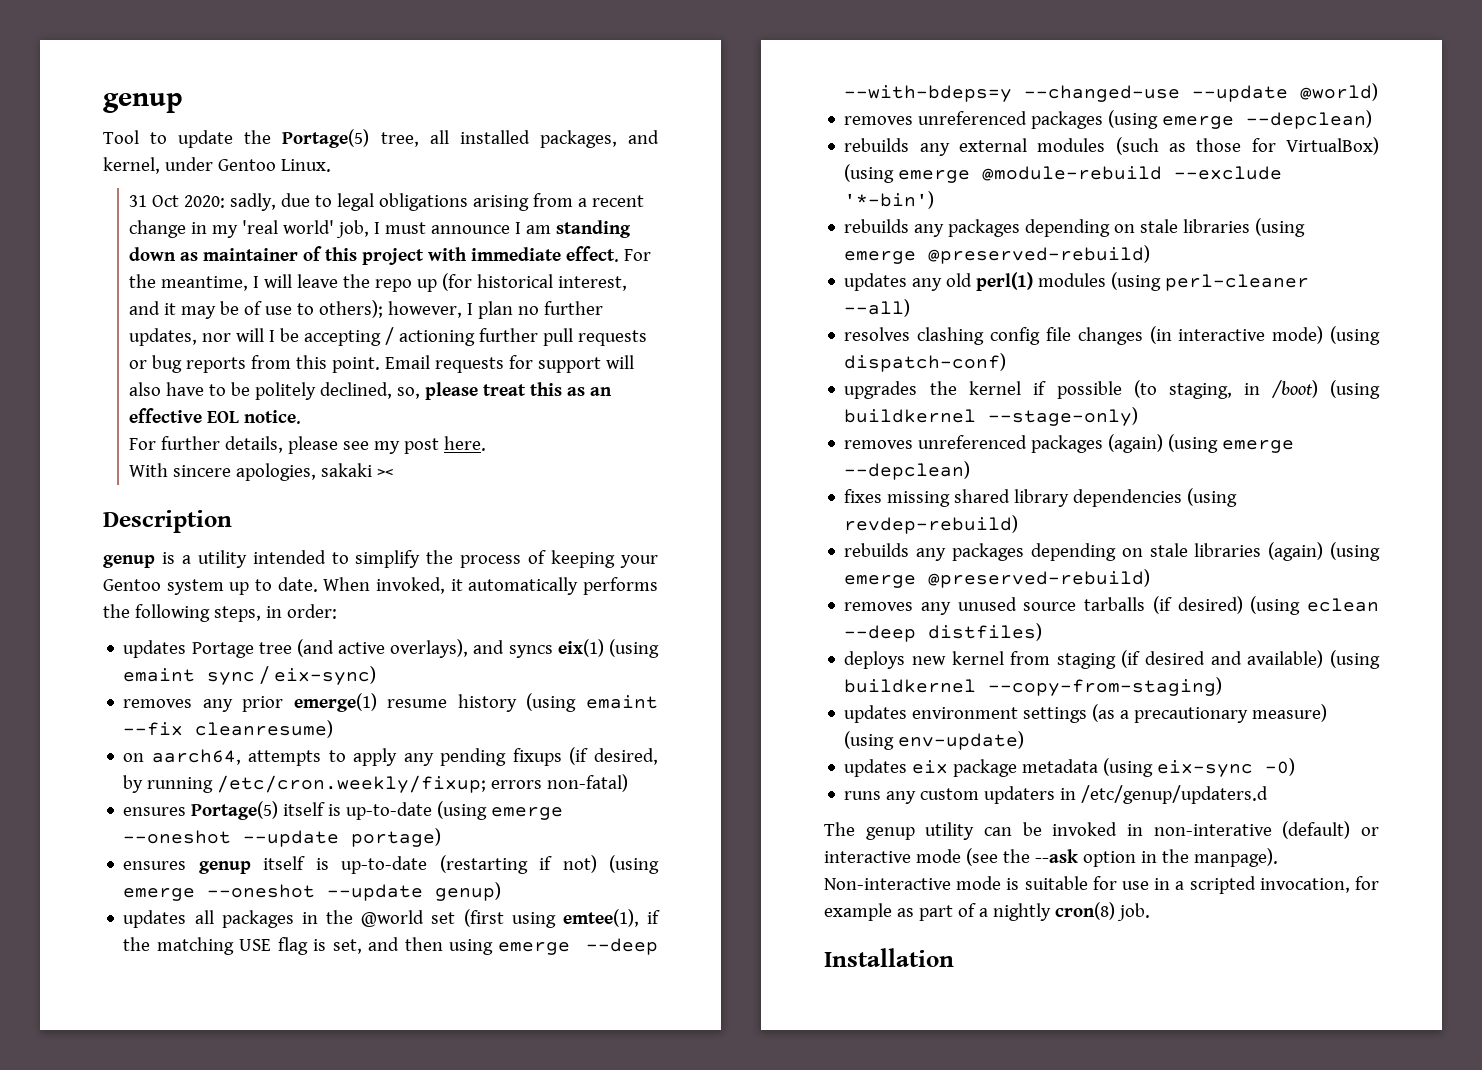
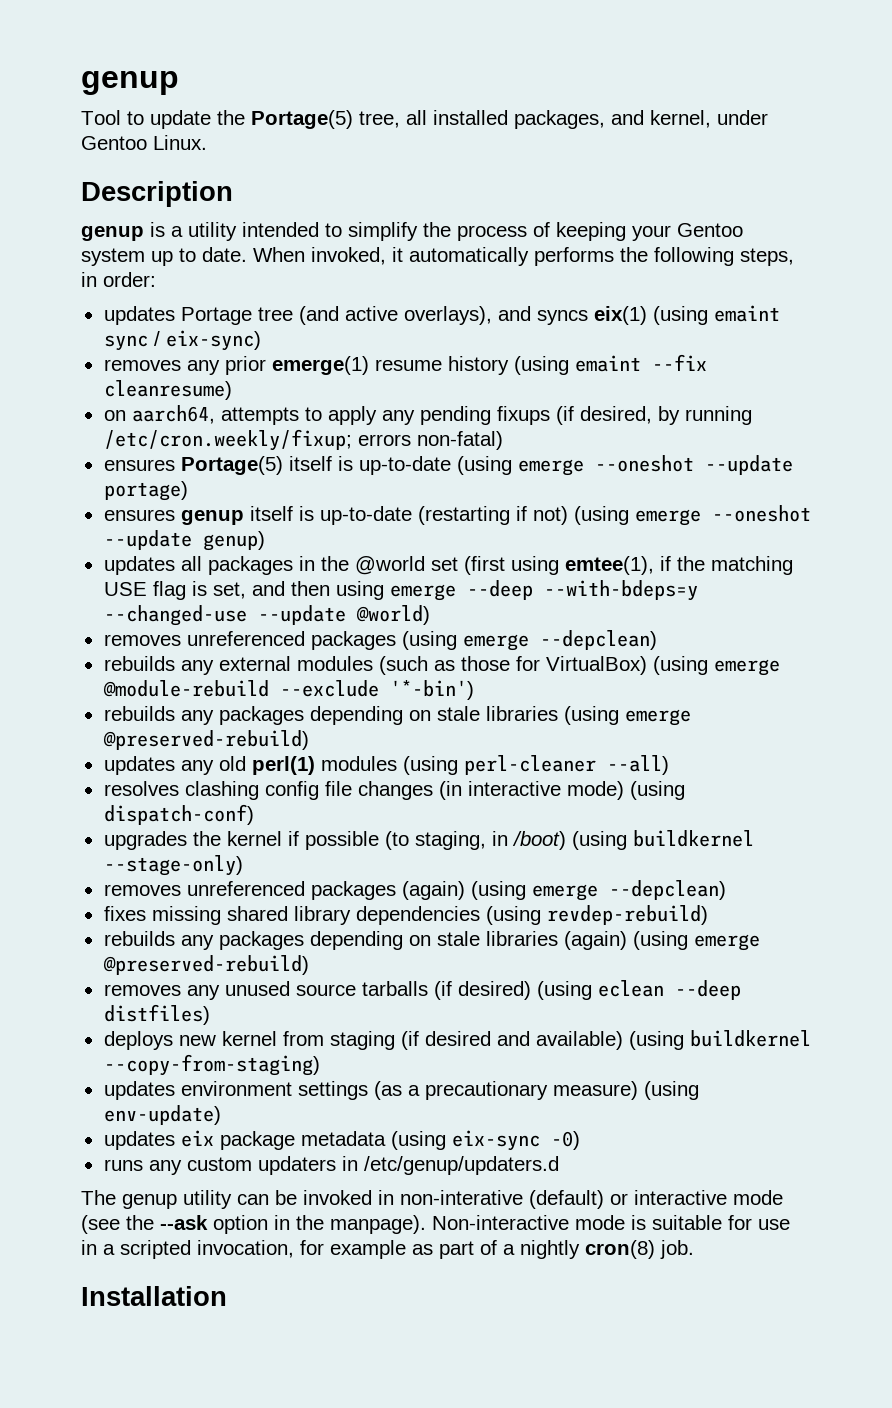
[129,193,645,211] [129,220,632,238] [129,246,652,265] [129,273,628,292] [129,300,604,319] [129,327,648,346] [129,355,635,373] [129,382,613,400] [129,408,302,424] [129,436,487,454] [129,463,394,481] // 31 Oct 2020: sadly, due to legal obligations arising from a recent change in my 'real world' job, I must announce I am standing down as maintainer of this project with immediate effect. For the meantime, I will leave the repo up (for historical interest, and it may be of use to others); however, I plan no further updates, nor will I be accepting / actioning further pull requests or bug reports from this point. Email requests for support will also have to be politely declined, so, please treat this as an effective EOL notice. // For further details, please see my post here. // With sincere apologies, sakaki >< -> (207, 142) none

